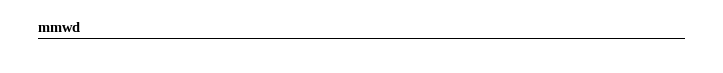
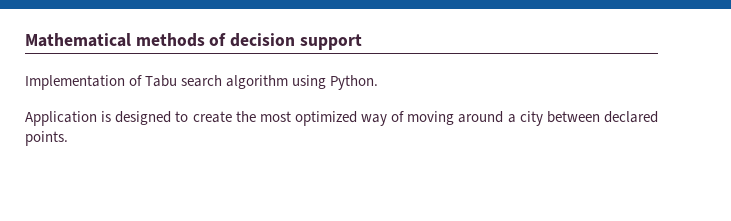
[38,22,80,32] mmwd -> [25,33,362,50] [25,75,379,90] [25,111,658,126] [25,131,68,146] Mathematical methods of decision support // Implementation of Tabu search algorithm using Python. // Application is designed to create the most optimized way of moving around a city between declared points.

